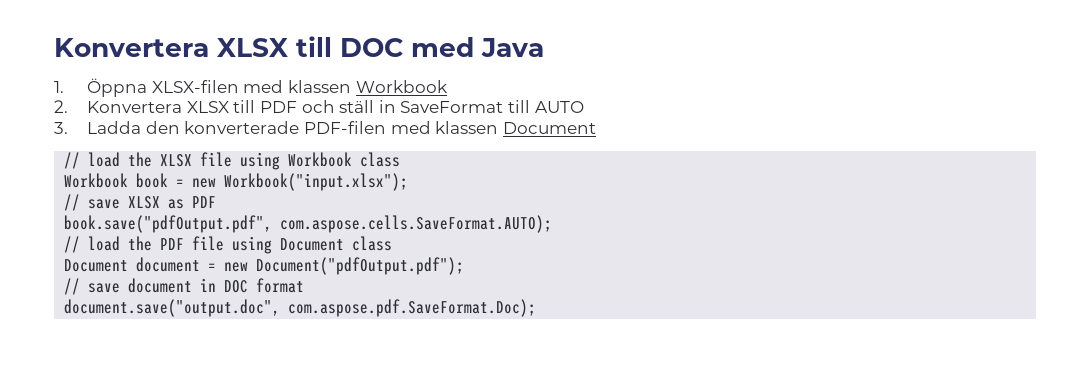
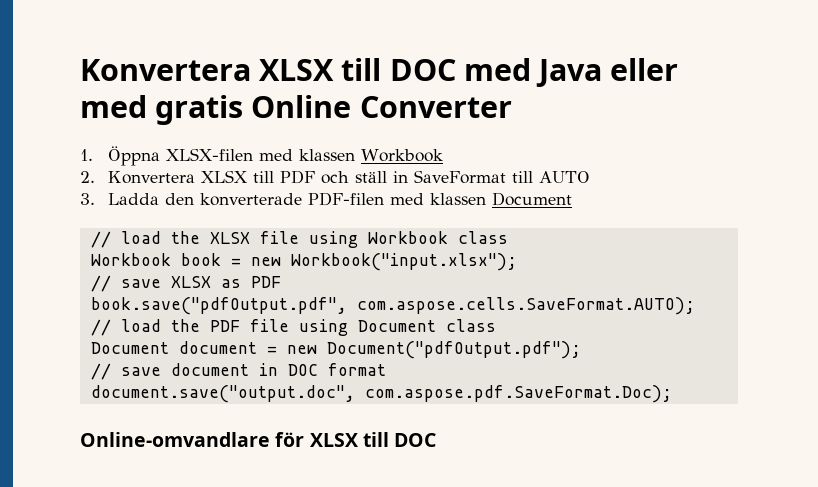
(544, 47) none -> [610,58,679,81] [80,95,512,125] eller med gratis Online Converter
(537, 308) none -> [80,432,437,447] // Online-omvandlare för XLSX till DOC

